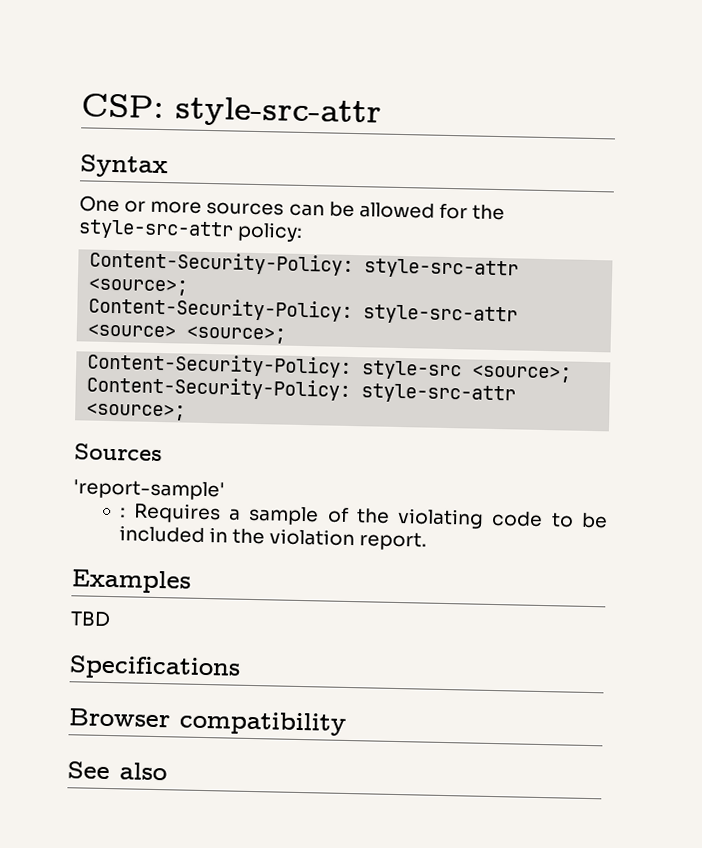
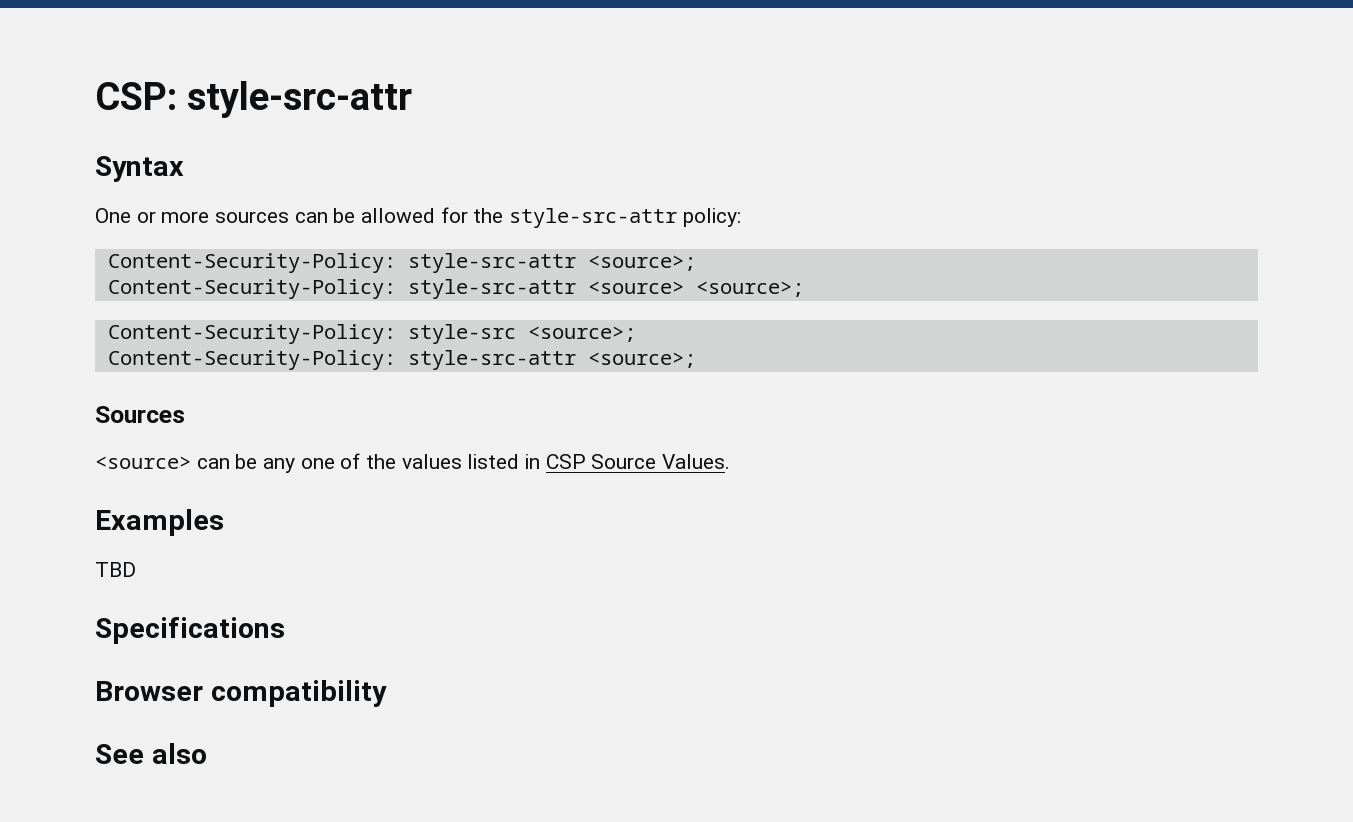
[73,479,225,501] [119,502,608,529] [118,525,428,551] 'report-sample' // : Requires a sample of the violating code to be included in the violation report. -> [95,453,731,473] <source> can be any one of the values listed in CSP Source Values.

